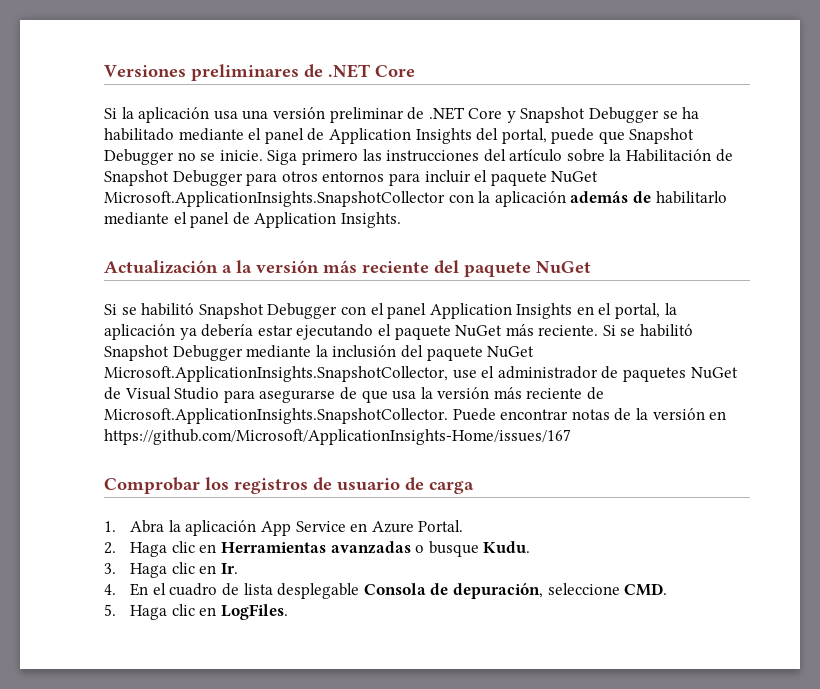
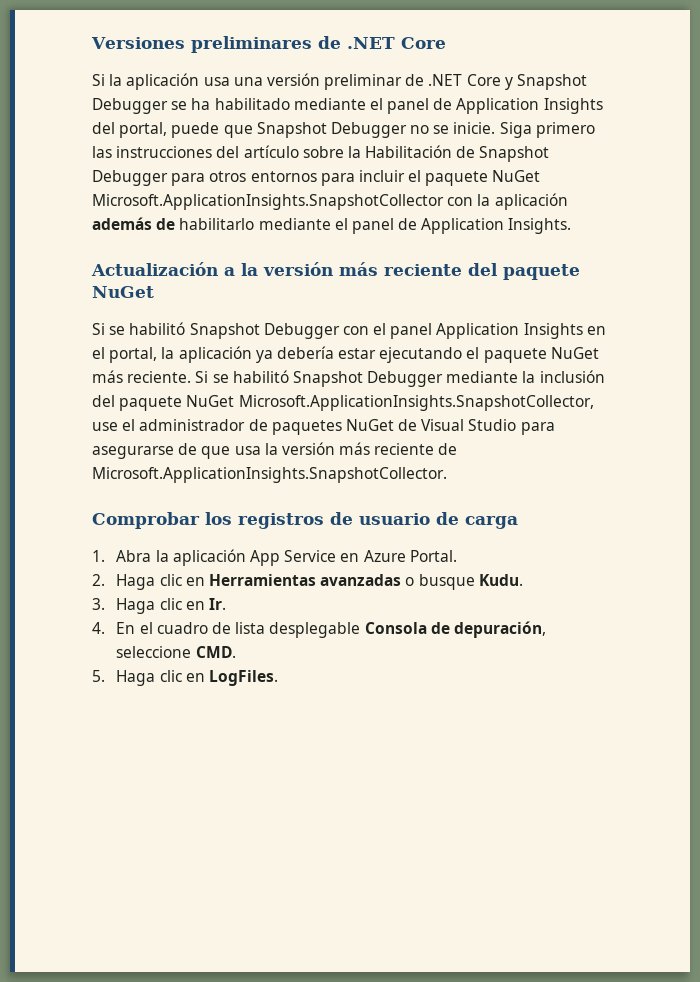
[452,408,727,421] [104,429,571,445] Puede encontrar notas de la versión en https://github.com/Microsoft/ApplicationInsights-Home/issues/167 -> (447, 475) none

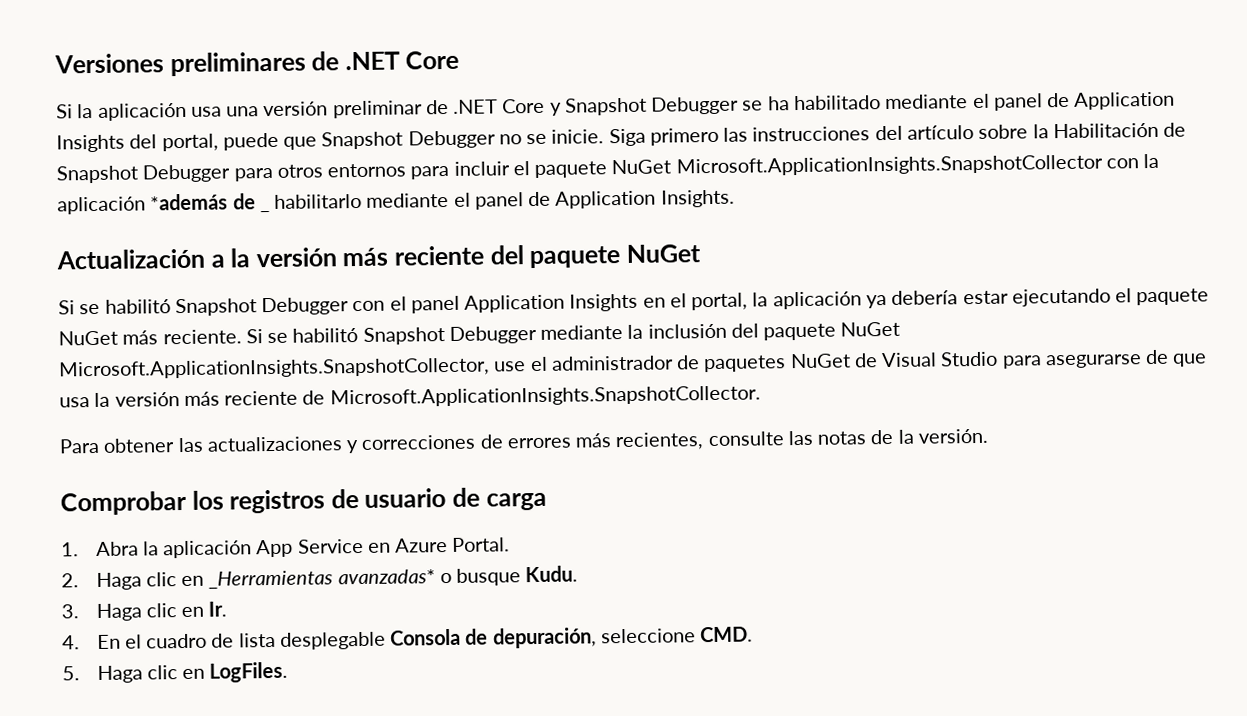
[92,217,176,230] además de -> [150,193,270,213] *además de _
(447, 475) none -> [59,428,988,454] // Para obtener las actualizaciones y correcciones de errores más recientes, consulte las notas de la versión.
[208,574,402,586] Herramientas avanzadas -> [208,569,436,589] _Herramientas avanzadas*

